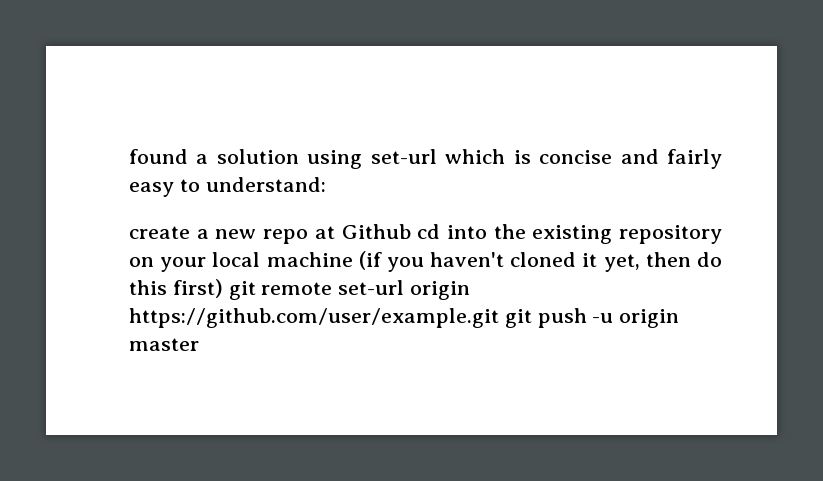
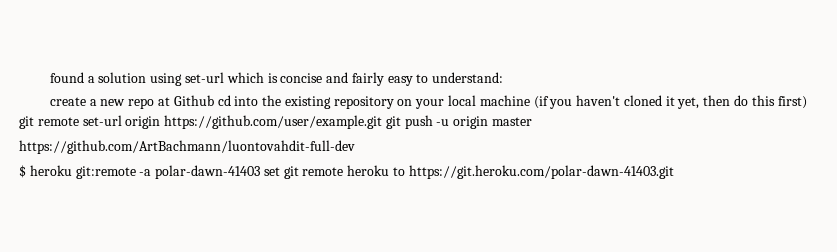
(199, 344) none -> [19,140,355,154] [19,165,674,179] // https://github.com/ArtBachmann/luontovahdit-full-dev // $ heroku git:remote -a polar-dawn-41403 set git remote heroku to https://git.heroku.com/polar-dawn-41403.git

